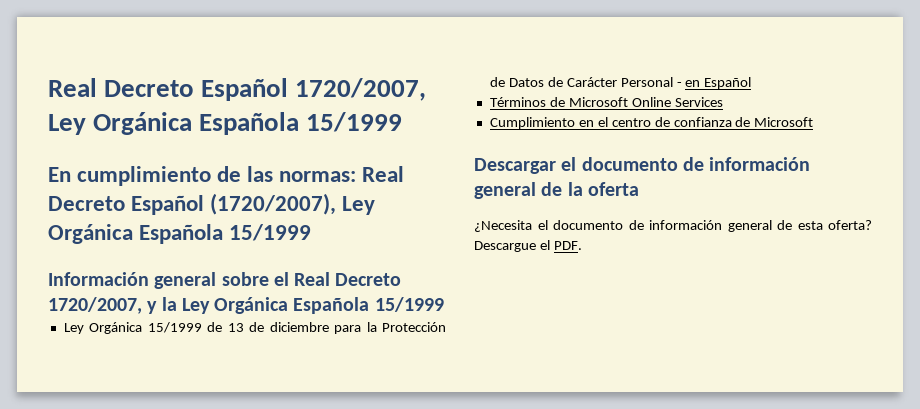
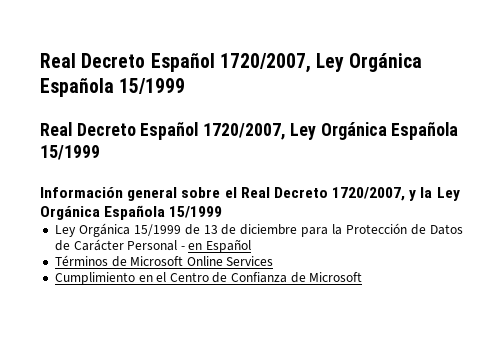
[48,78,427,101] [48,112,403,135] [48,166,405,186] [48,193,337,215] Real Decreto Español 1720/2007, Ley Orgánica Española 15/1999 // En cumplimiento de las normas: Real Decreto Español (1720/2007), -> [40,53,423,73] [40,78,186,97] [40,122,286,140] Real Decreto Español 1720/2007, Ley Orgánica Española 15/1999 // Real Decreto Español 1720/2007,
[611,117,814,127] [474,157,811,174] [474,182,639,199] [474,220,872,232] [474,240,582,252] centro de confianza de Microsoft // Descargar el documento de información general de la oferta // ¿Necesita el documento de información general de esta oferta? Descargue el PDF. -> [169,272,363,283] Centro de Confianza de Microsoft

